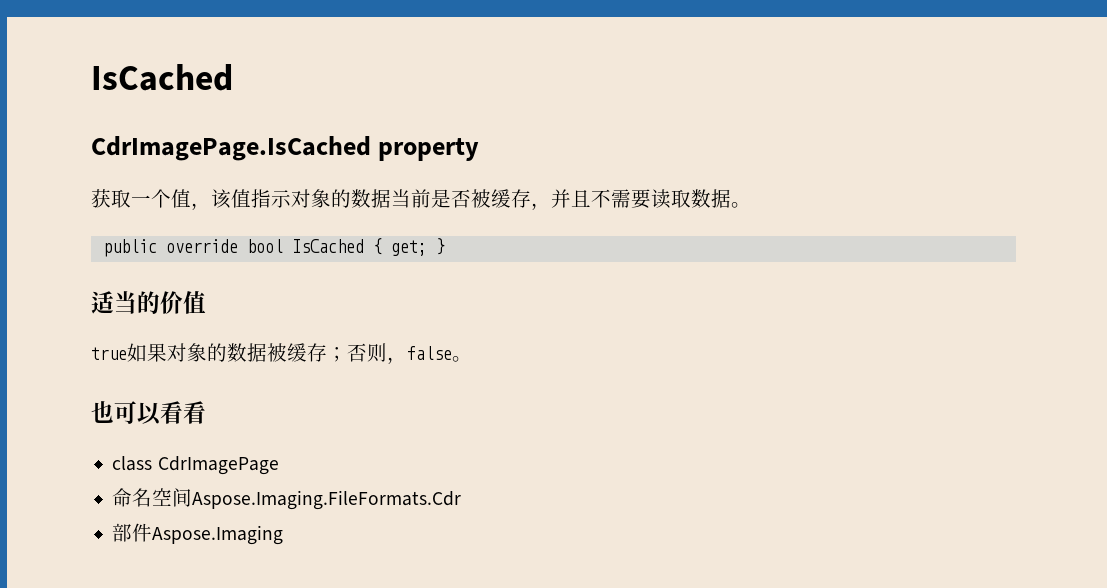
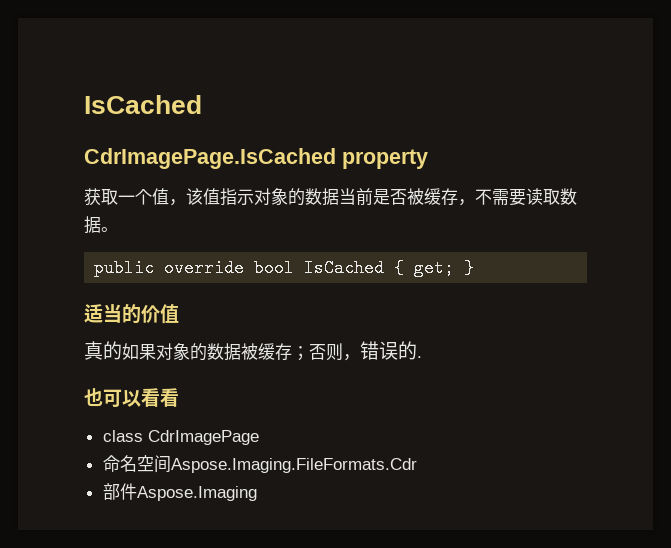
[551,189,591,208] 并且 -> (475, 202) none
[91,347,127,360] true -> [84,341,122,360] 真的
[407,346,472,362] false。 -> [360,341,422,360] 错误的.

